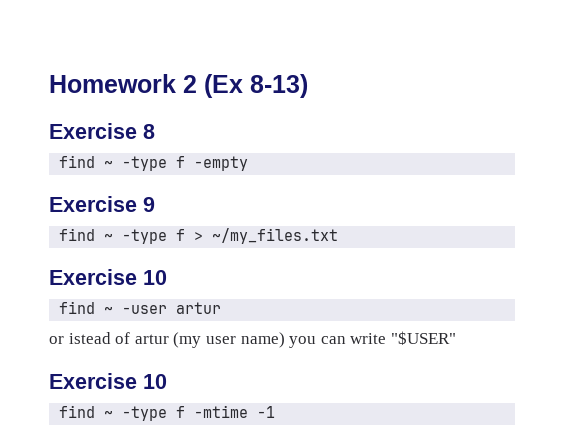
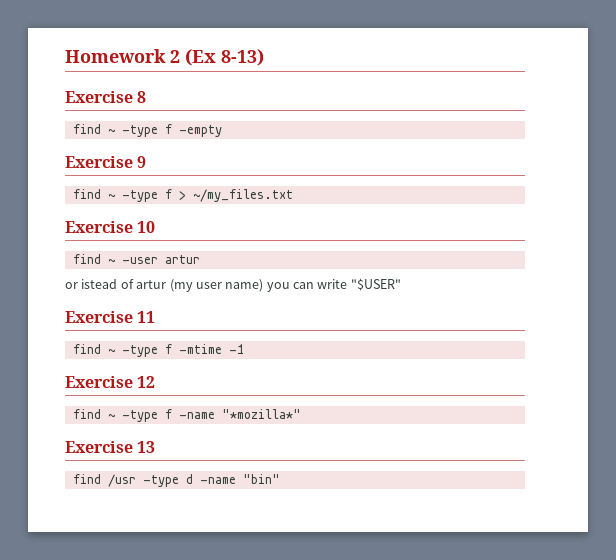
[143,374,167,389] 10 -> [137,311,156,323] 11
(276, 412) none -> [65,376,156,388] [72,409,301,422] [65,441,156,453] [72,474,280,487] // Exercise 12 // find ~ -type f -name "*mozilla*" // Exercise 13 // find /usr -type d -name "bin"

